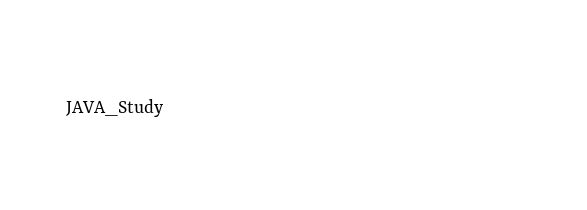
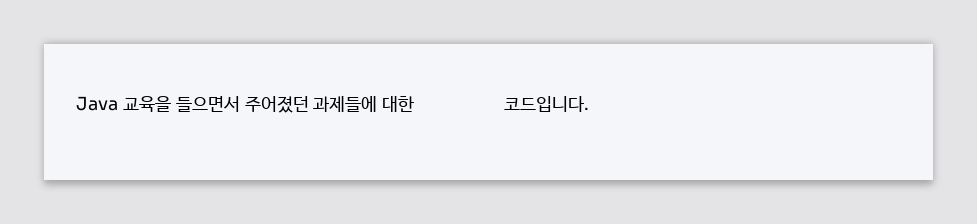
[66,99,163,117] JAVA_Study -> [76,96,589,113] Java 교육을 들으면서 주어졌던 과제들에 대한 코드입니다.

